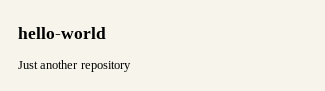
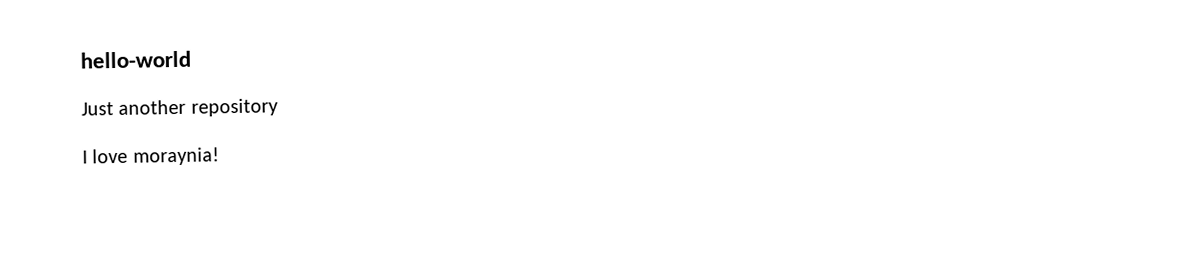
(131, 66) none -> [82,147,220,166] // I love moraynia!

